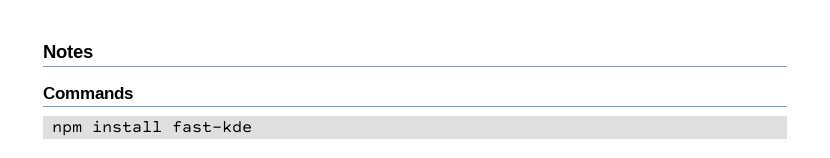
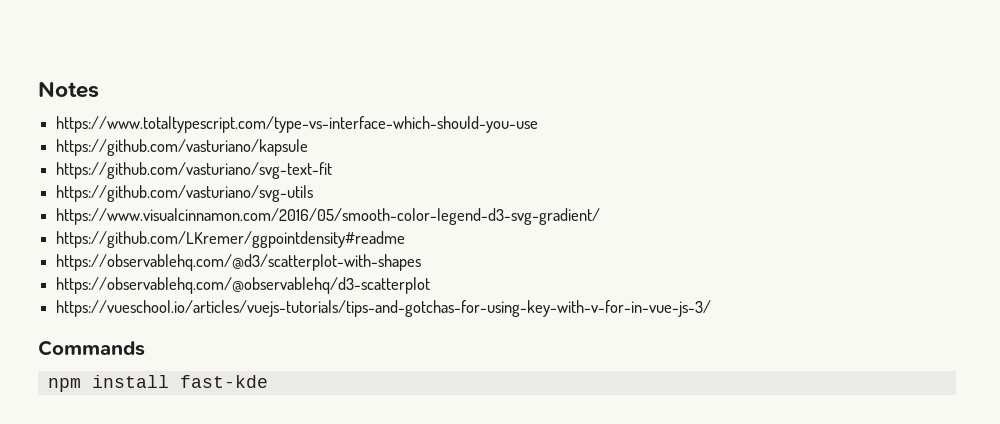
(93, 51) none -> [56,116,539,133] [56,139,309,156] [56,162,333,179] [56,185,314,202] [56,208,601,225] [56,231,406,248] [56,254,422,271] [56,277,431,294] [56,300,712,317] // https://www.totaltypescript.com/type-vs-interface-which-should-you-use // https://github.com/vasturiano/kapsule // https://github.com/vasturiano/svg-text-fit // https://github.com/vasturiano/svg-utils // https://www.visualcinnamon.com/2016/05/smooth-color-legend-d3-svg-gradient/ // https://github.com/LKremer/ggpointdensity#readme // https://observablehq.com/@d3/scatterplot-with-shapes // https://observablehq.com/@observablehq/d3-scatterplot // https://vueschool.io/articles/vuejs-tutorials/tips-and-gotchas-for-using-key-with-v-for-in-vue-js-3/

